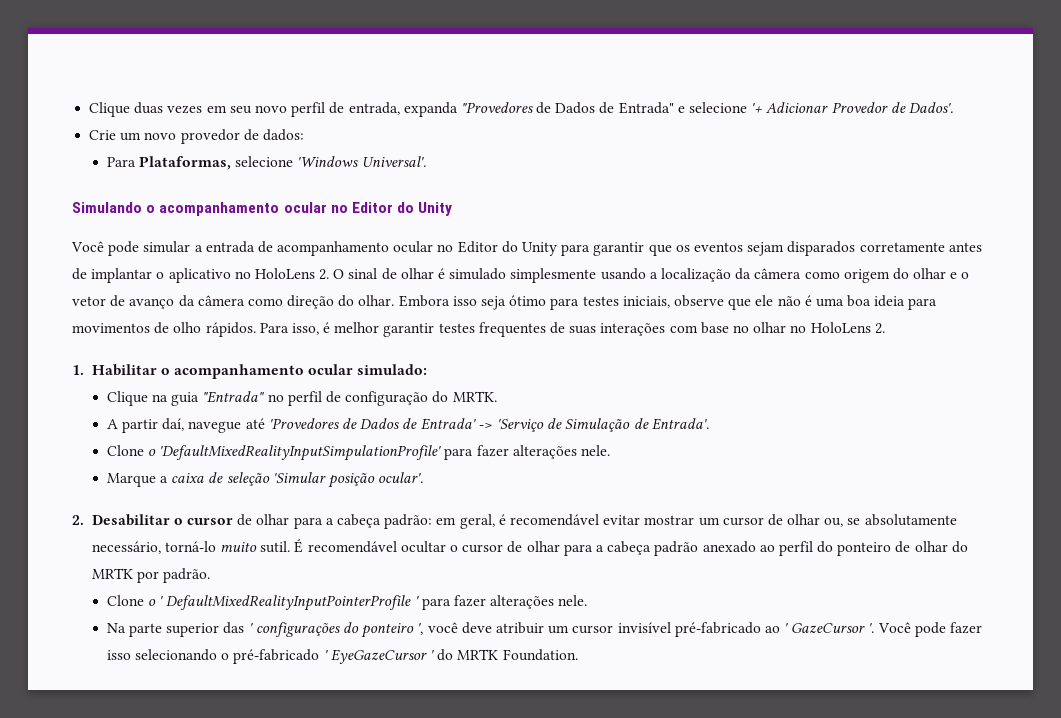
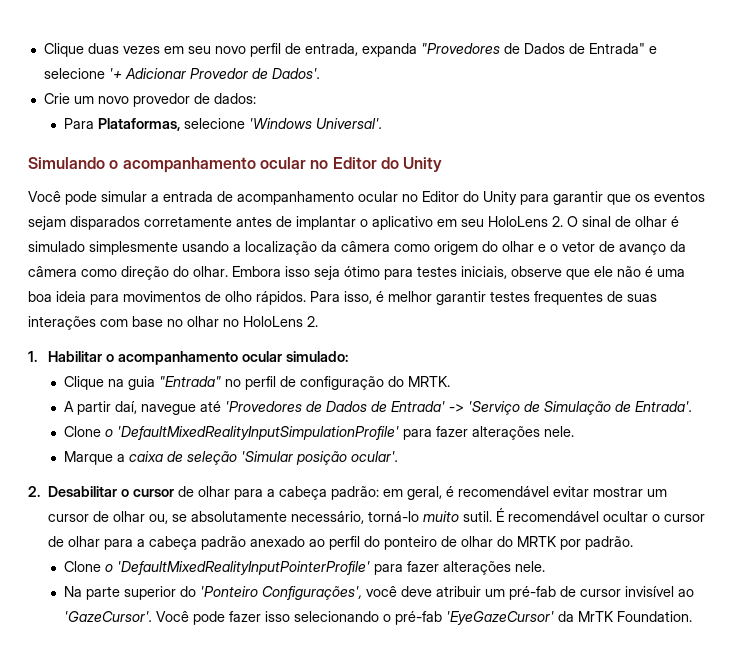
[234,271,251,279] no -> [437,219,484,227] em seu
[159,595,419,611] ' DefaultMixedRealityInputPointerProfile ' -> [117,561,371,575] 'DefaultMixedRealityInputPointerProfile'
[223,622,875,638] das ' configurações do ponteiro ', você deve atribuir um cursor invisível pré-fabricado ao ' GazeCursor '. -> [180,586,695,600] [64,611,153,622] do 'Ponteiro Configurações', você deve atribuir um pré-fab de cursor invisível ao 'GazeCursor'.
[233,649,499,664] pré-fabricado ' EyeGazeCursor ' do MRTK -> [395,611,615,625] pré-fab 'EyeGazeCursor' da MrTK

